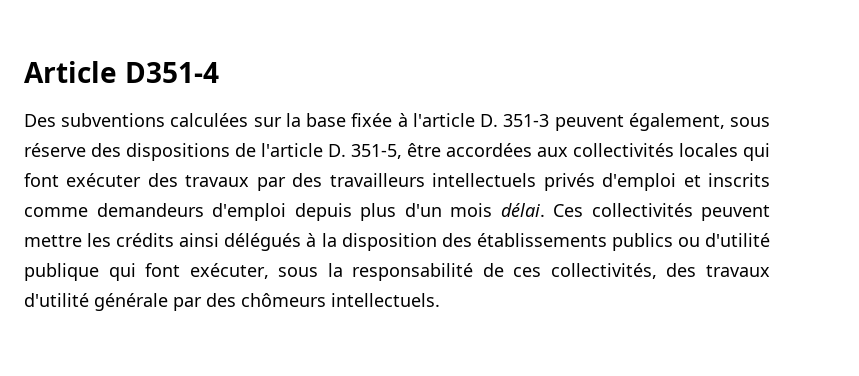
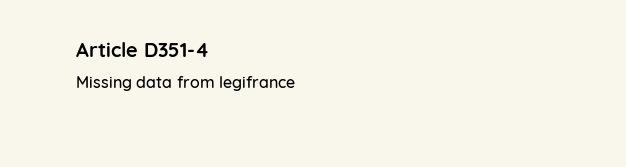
[24,113,771,131] [24,143,770,161] [24,173,771,191] [24,203,770,221] [24,233,771,251] [24,263,770,281] [24,293,440,311] Des subventions calculées sur la base fixée à l'article D. 351-3 peuvent également, sous réserve des dispositions de l'article D. 351-5, être accordées aux collectivités locales qui font exécuter des travaux par des travailleurs intellectuels privés d'emploi et inscrits comme demandeurs d'emploi depuis plus d'un mois délai. Ces collectivités peuvent mettre les crédits ainsi délégués à la disposition des établissements publics ou d'utilité publique qui font exécuter, sous la responsabilité de ces collectivités, des travaux d'utilité générale par des chômeurs intellectuels. -> [76,76,295,91] Missing data from legifrance

